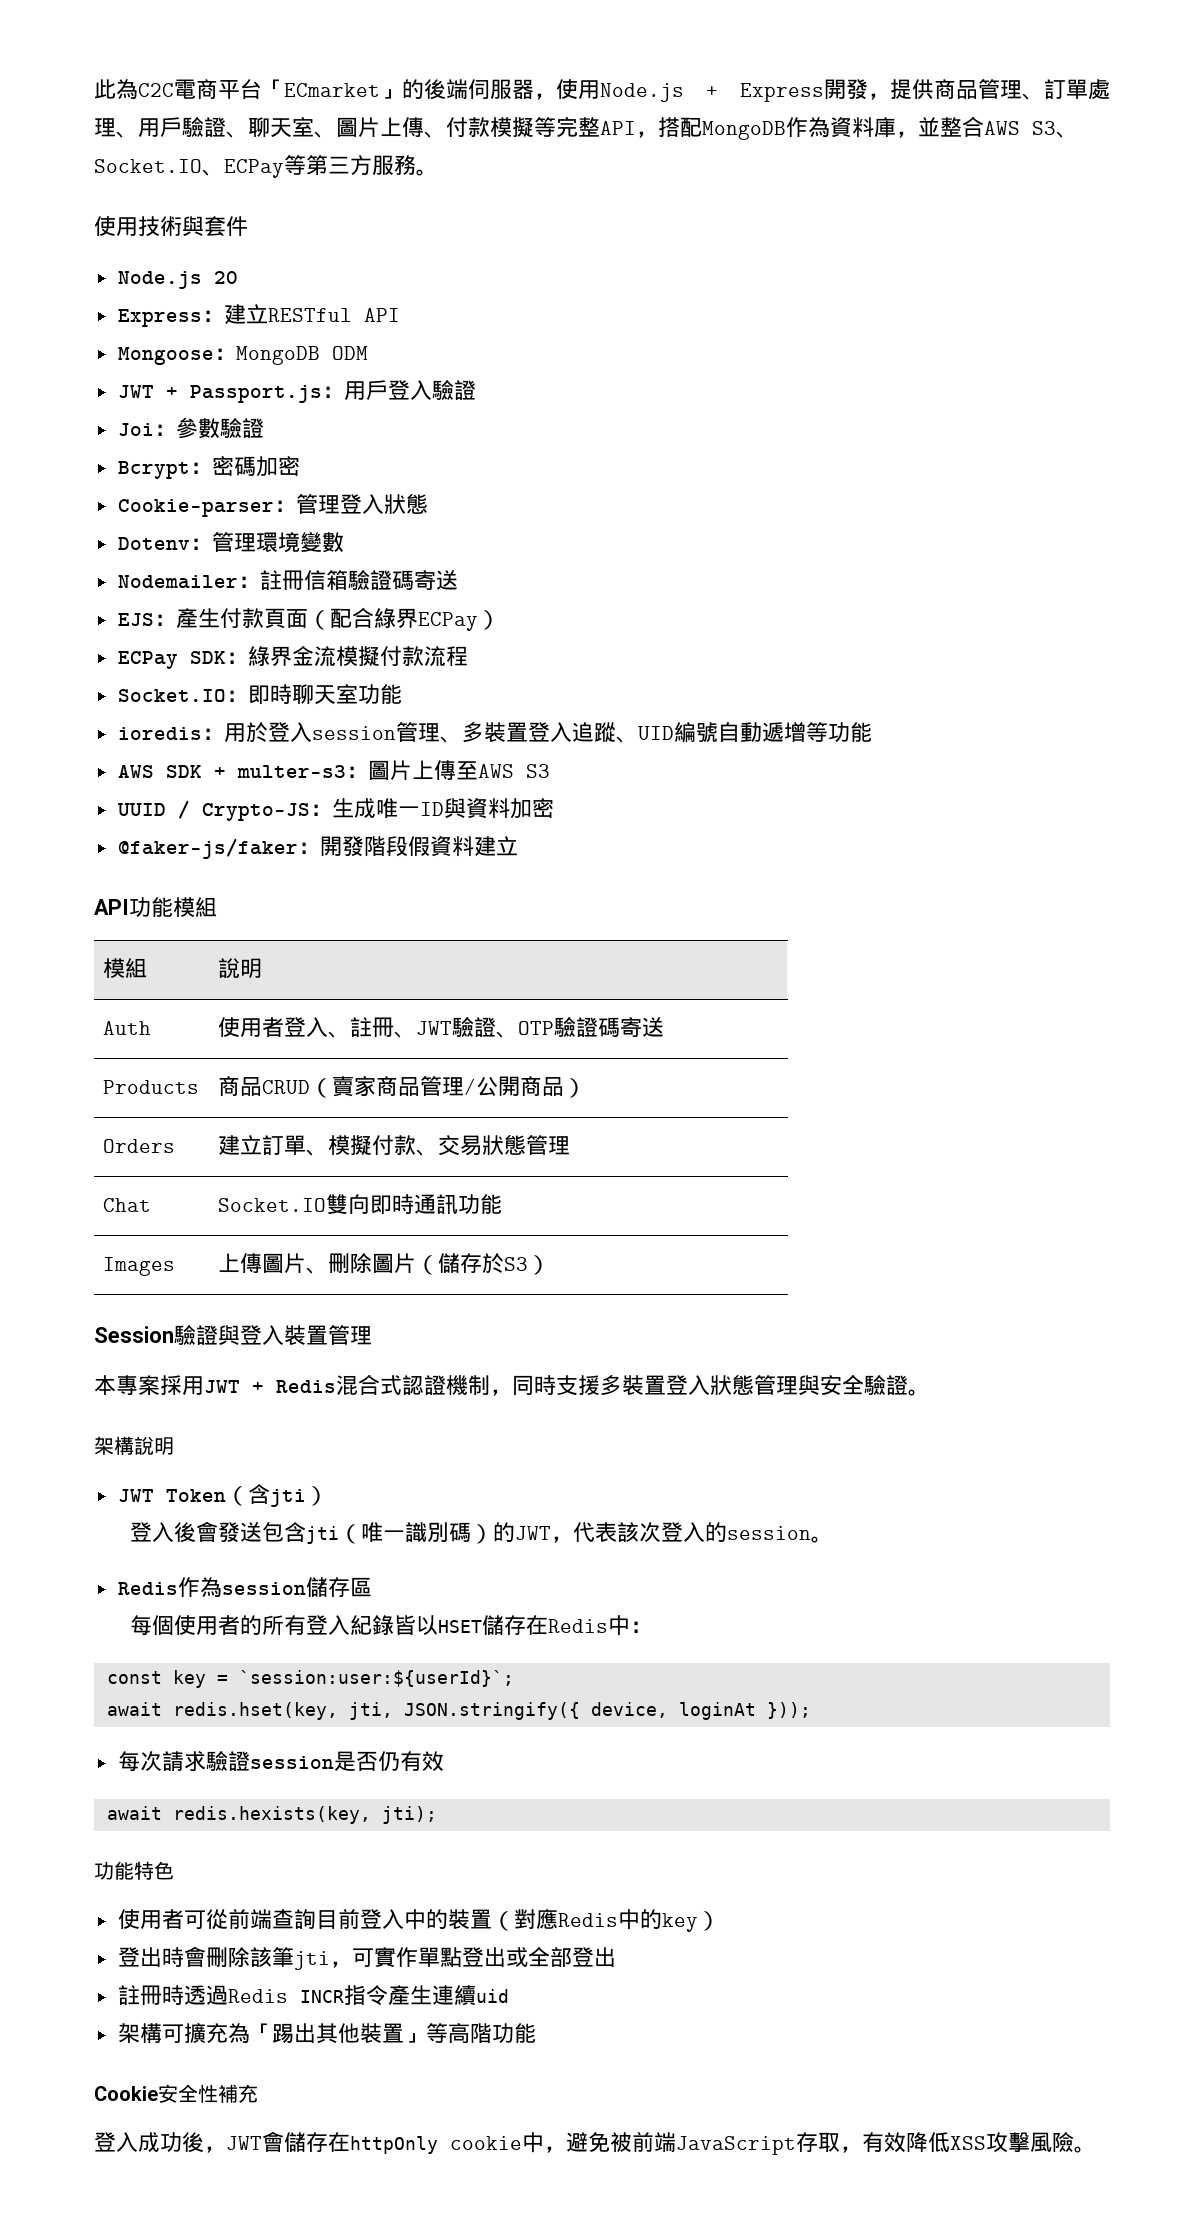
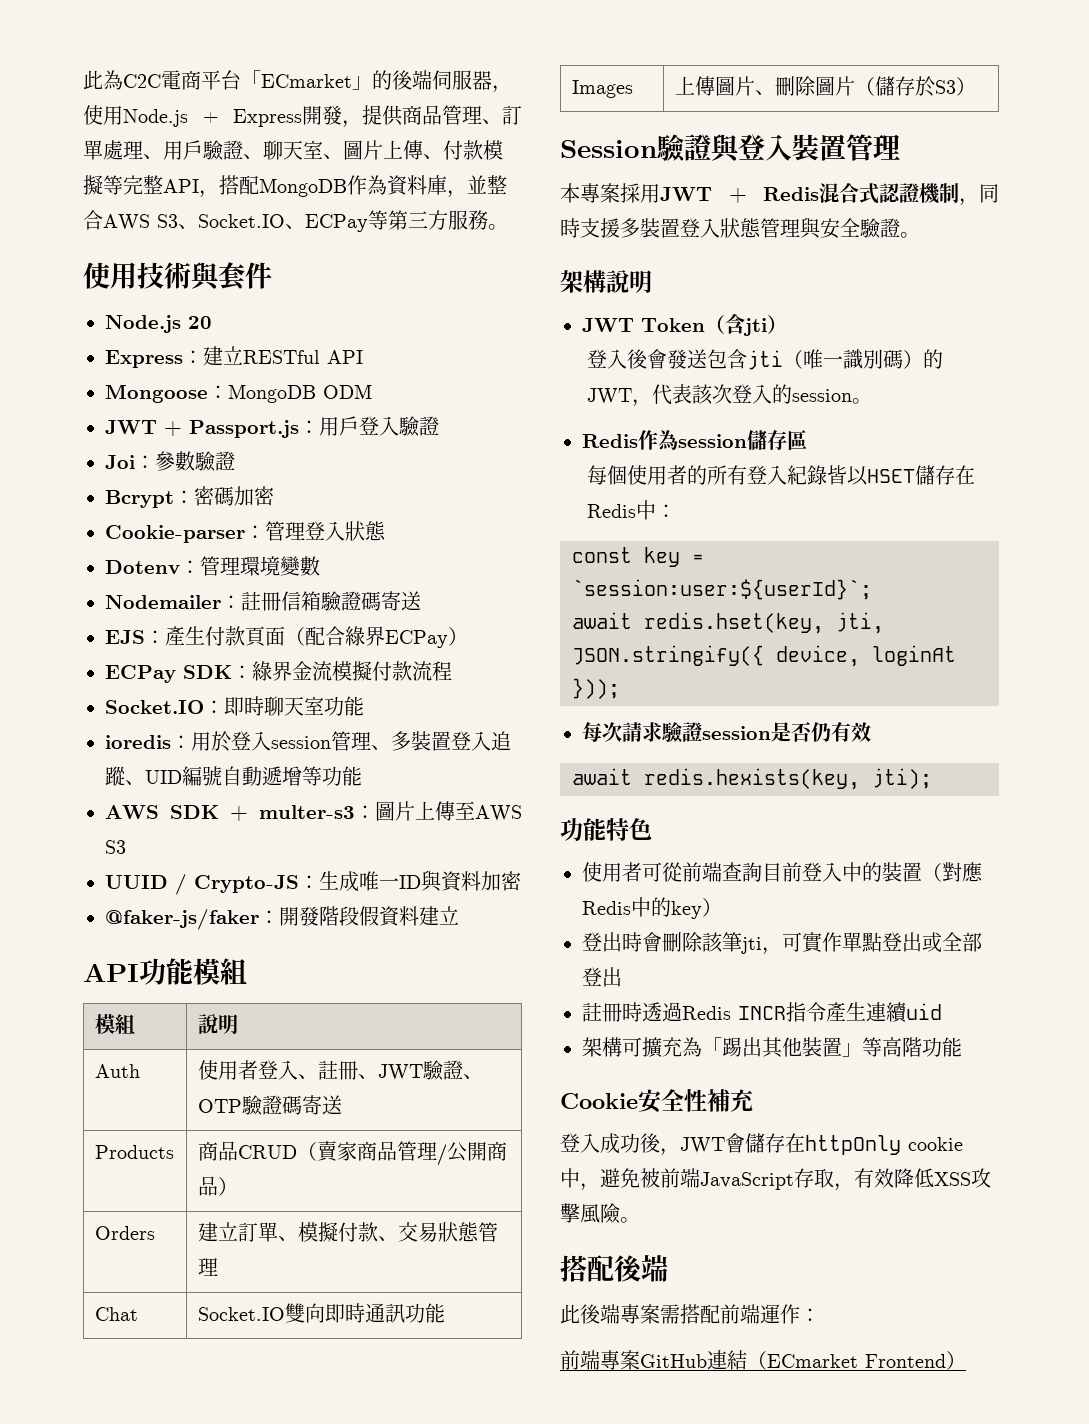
(1096, 2149) none -> [560,1255,668,1282] [560,1304,820,1324] [560,1350,966,1370] // 搭配後端 // 此後端專案需搭配前端運作： // 前端專案GitHub連結（ECmarket Frontend）

